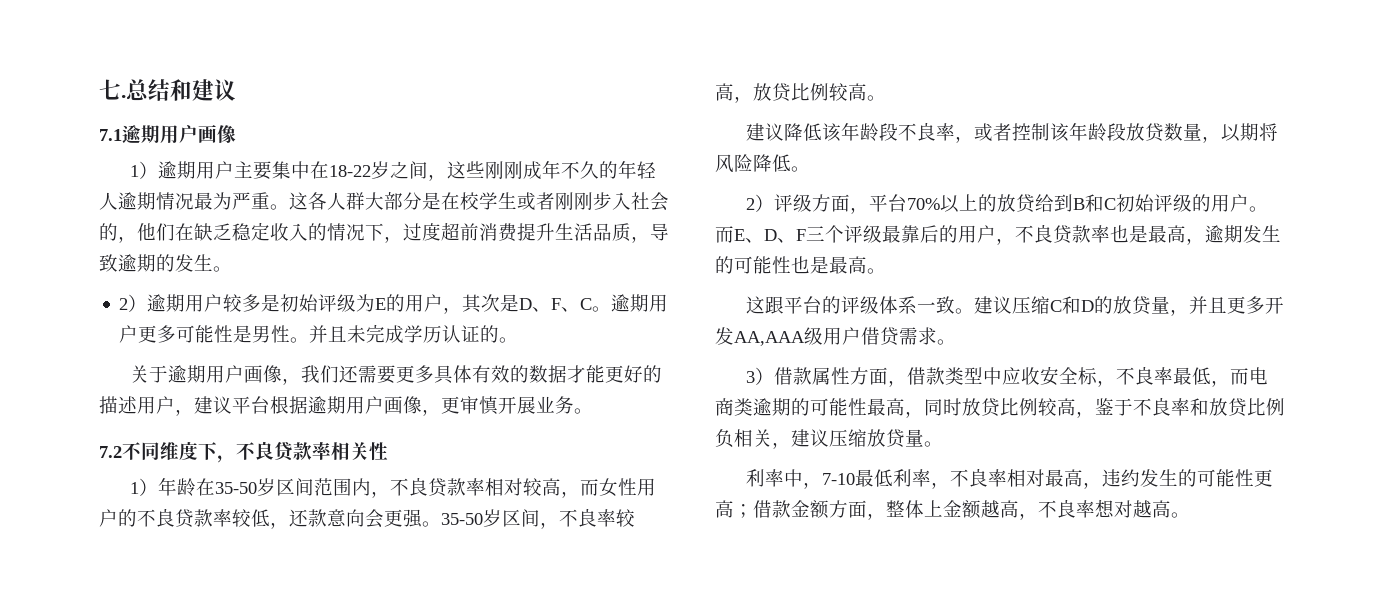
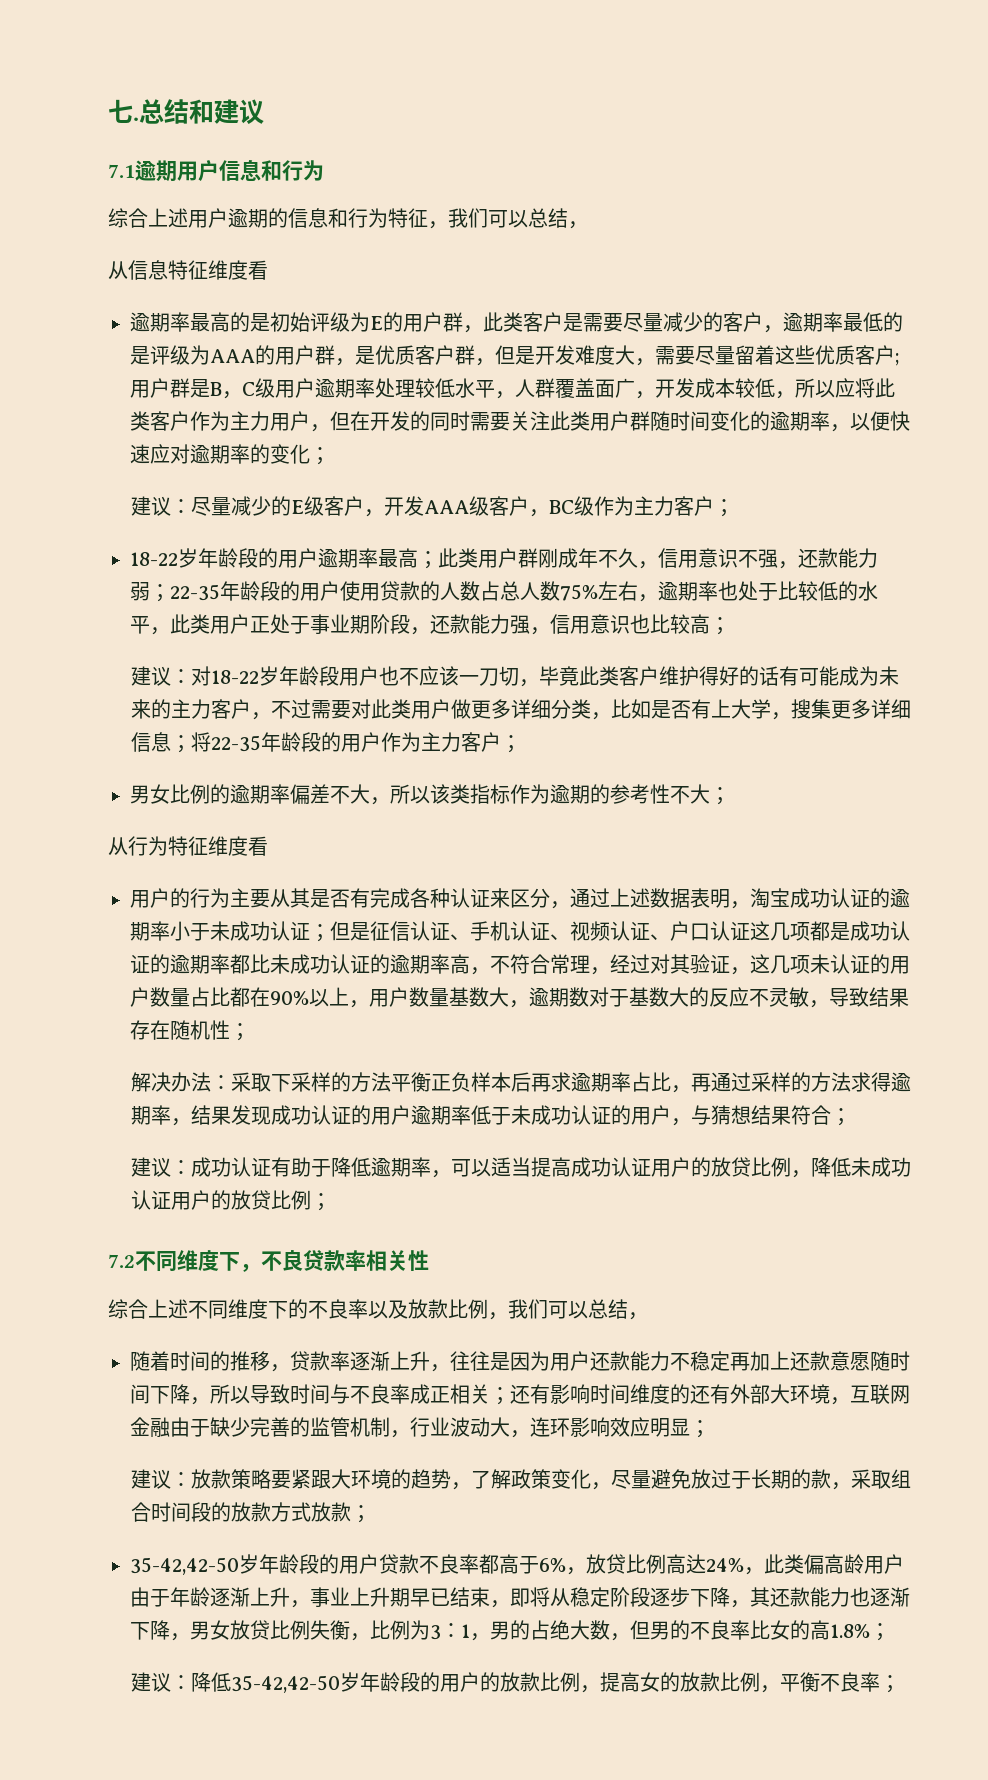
[198,125,236,143] [130,160,657,181] [99,192,669,211] [99,222,669,243] [99,254,232,272] [119,294,262,312] 画像 // 1）逾期用户主要集中在18-22岁之间，这些刚刚成年不久的年轻人逾期情况最为严重。这各人群大部分是在校学生或者刚刚步入社会的，他们在缺乏稳定收入的情况下，过度超前消费提升生活品质，导致逾期的发生。 // 2）逾期用户较多 -> [219,159,324,181] [108,208,588,229] [108,260,268,280] [130,312,250,332] 信息和行为 // 综合上述用户逾期的信息和行为特征，我们可以总结， // 从信息特征维度看 // 逾期率最高的
[443,294,669,314] [119,324,519,344] [130,365,663,385] [99,396,593,416] ，其次是D、F、C。逾期用户更多可能性是男性。并且未完成学历认证的。 // 关于逾期用户画像，我们还需要更多具体有效的数据才能更好的描述用户，建议平台根据逾期用户画像，更审慎开展业务。 -> [443,312,903,333] [130,345,900,366] [130,378,895,399] [130,411,910,432] [130,444,330,465] [130,496,734,517] [130,548,878,569] [130,581,878,602] [130,614,730,635] [130,666,899,687] [130,699,911,720] [130,732,521,753] [130,784,730,805] [108,836,268,856] [130,888,910,909] [130,921,910,942] [130,954,910,975] [130,987,909,1008] [130,1020,250,1041] [130,1072,911,1093] [130,1105,851,1126] [130,1157,911,1178] [130,1190,331,1211] 群，此类客户是需要尽量减少的客户，逾期率最低的是评级为AAA的用户群，是优质客户群，但是开发难度大，需要尽量留着这些优质客户;用户群是B，C级用户逾期率处理较低水平，人群覆盖面广，开发成本较低，所以应将此类客户作为主力用户，但在开发的同时需要关注此类用户群随时间变化的逾期率，以便快速应对逾期率的变化； // 建议：尽量减少的E级客户，开发AAA级客户，BC级作为主力客户； // 18-22岁年龄段的用户逾期率最高；此类用户群刚成年不久，信用意识不强，还款能力弱；22-35年龄段的用户使用贷款的人数占总人数75%左右，逾期率也处于比较低的水平，此类用户正处于事业期阶段，还款能力强，信用意识也比较高； // 建议：对18-22岁年龄段用户也不应该一刀切，毕竟此类客户维护得好的话有可能成为未来的主力客户，不过需要对此类用户做更多详细分类，比如是否有上大学，搜集更多详细信息；将22-35年龄段的用户作为主力客户； // 男女比例的逾期率偏差不大，所以该类指标作为逾期的参考性不大； // 从行为特征维度看 // 用户的行为主要从其是否有完成各种认证来区分，通过上述数据表明，淘宝成功认证的逾期率小于未成功认证；但是征信认证、手机认证、视频认证、户口认证这几项都是成功认证的逾期率都比未成功认证的逾期率高，不符合常理，经过对其验证，这几项未认证的用户数量占比都在90%以上，用户数量基数大，逾期数对于基数大的反应不灵敏，导致结果存在随机性； // 解决办法：采取下采样的方法平衡正负样本后再求逾期率占比，再通过采样的方法求得逾期率，结果发现成功认证的用户逾期率低于未成功认证的用户，与猜想结果符合； // 建议：成功认证有助于降低逾期率，可以适当提高成功认证用户的放贷比例，降低未成功认证用户的放贷比例；
[130,477,657,498] [99,508,635,529] [715,83,886,103] [746,122,1279,143] [715,154,810,173] [746,194,1269,214] [715,224,1281,245] [715,256,886,274] [746,296,1285,316] [715,327,956,346] [746,366,1269,387] [715,397,1285,418] [715,429,943,449] [746,468,1274,489] [715,499,1190,520] 1）年龄在35-50岁区间范围内，不良贷款率相对较高，而女性用户的不良贷款率较低，还款意向会更强。35-50岁区间，不良率较高，放贷比例较高。 // 建议降低该年龄段不良率，或者控制该年龄段放贷数量，以期将风险降低。 // 2）评级方面，平台70%以上的放贷给到B和C初始评级的用户。而E、D、F三个评级最靠后的用户，不良贷款率也是最高，逾期发生的可能性也是最高。 // 这跟平台的评级体系一致。建议压缩C和D的放贷量，并且更多开发AA,AAA级用户借贷需求。 // 3）借款属性方面，借款类型中应收安全标，不良率最低，而电商类逾期的可能性最高，同时放贷比例较高，鉴于不良率和放贷比例负相关，建议压缩放贷量。 // 利率中，7-10最低利率，不良率相对最高，违约发生的可能性更高；借款金额方面，整体上金额越高，不良率想对越高。 -> [108,1299,648,1320] [130,1351,910,1372] [130,1384,910,1405] [130,1417,710,1438] [130,1469,911,1490] [130,1502,371,1523] [130,1554,904,1575] [130,1587,910,1608] [130,1620,890,1641] [130,1672,900,1693] 综合上述不同维度下的不良率以及放款比例，我们可以总结， // 随着时间的推移，贷款率逐渐上升，往往是因为用户还款能力不稳定再加上还款意愿随时间下降，所以导致时间与不良率成正相关；还有影响时间维度的还有外部大环境，互联网金融由于缺少完善的监管机制，行业波动大，连环影响效应明显； // 建议：放款策略要紧跟大环境的趋势，了解政策变化，尽量避免放过于长期的款，采取组合时间段的放款方式放款； // 35-42,42-50岁年龄段的用户贷款不良率都高于6%，放贷比例高达24%，此类偏高龄用户由于年龄逐渐上升，事业上升期早已结束，即将从稳定阶段逐步下降，其还款能力也逐渐下降，男女放贷比例失衡，比例为3：1，男的占绝大数，但男的不良率比女的高1.8%； // 建议：降低35-42,42-50岁年龄段的用户的放款比例，提高女的放款比例，平衡不良率；

